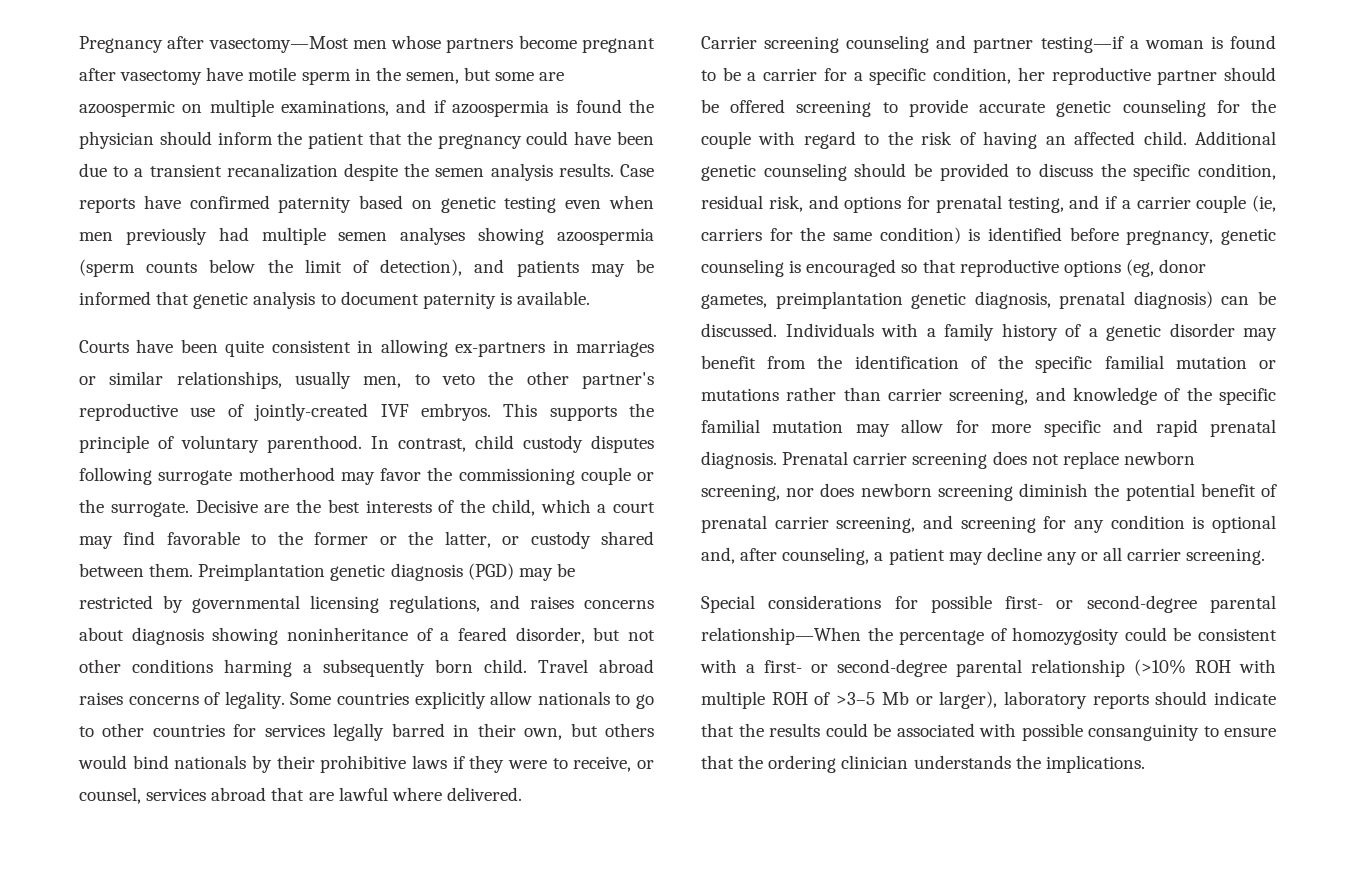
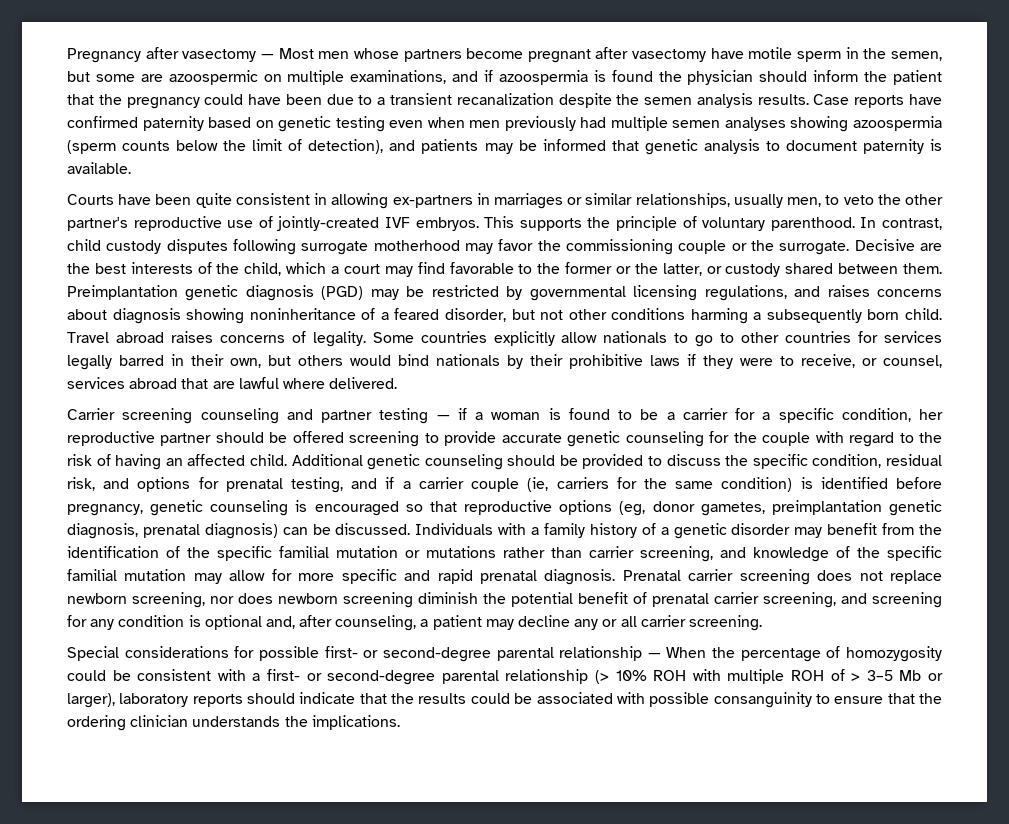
[208,36,349,53] vasectomy—Most -> [182,48,314,62] vasectomy — Most
[1040,36,1124,53] testing—if -> [379,408,467,424] testing — if
[701,627,861,645] relationship—When -> [559,646,707,661] relationship — When
[1134,659,1186,676] (>10% -> [595,670,647,684] (> 10%
[836,692,876,705] >3–5 -> [851,670,893,681] > 3–5

